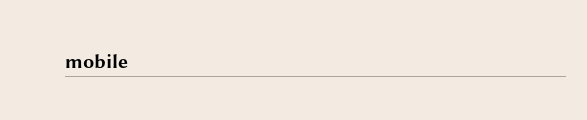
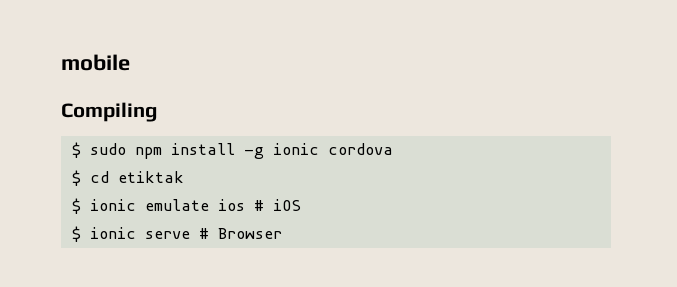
(128, 61) none -> [61,102,157,122] [71,142,393,159] [71,170,184,186] [71,198,301,214] [71,226,282,242] // Compiling // $ sudo npm install -g ionic cordova // $ cd etiktak // $ ionic emulate ios # iOS // $ ionic serve # Browser

